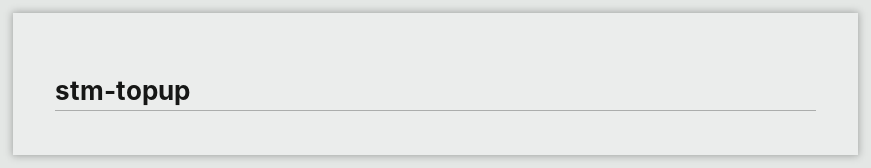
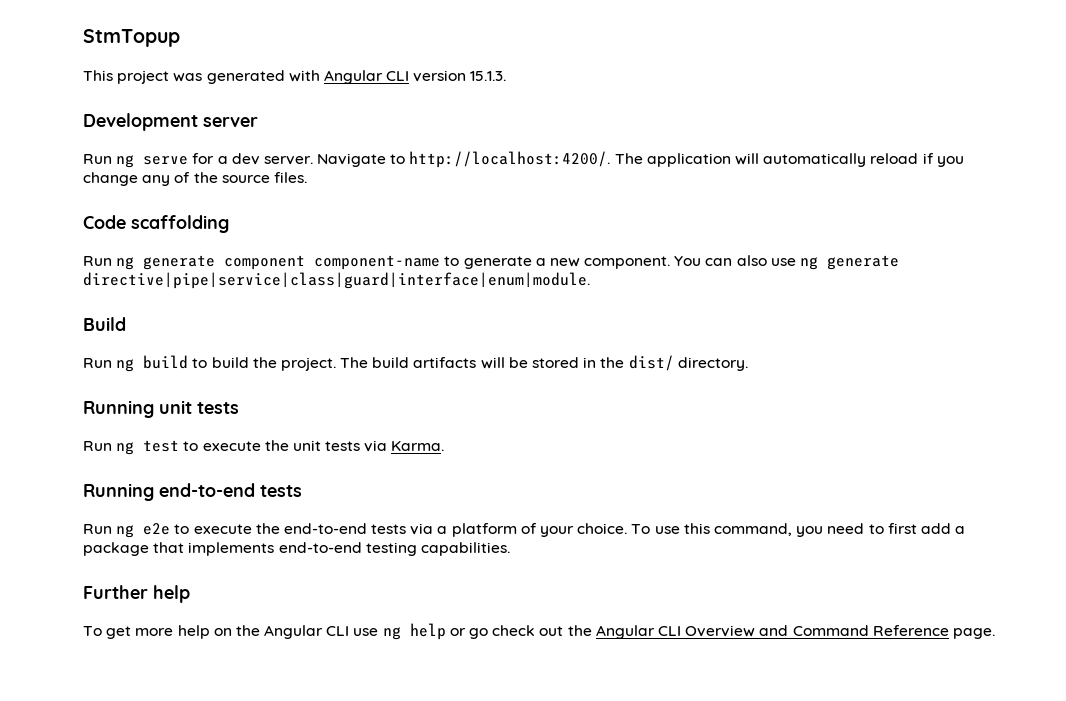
[55,81,190,106] stm-topup -> [83,29,180,47] [83,70,507,84] [83,113,258,131] [83,151,964,168] [83,172,307,186] [83,215,229,233] [83,255,900,270] [83,272,590,289] [83,317,126,331] [83,355,748,372] [83,400,239,418] [83,440,445,455] [83,483,302,501] [83,523,966,538] [83,542,510,556] [83,585,190,603] [83,623,995,640] StmTopup // This project was generated with Angular CLI version 15.1.3. // Development server // Run ng serve for a dev server. Navigate to http://localhost:4200/. The application will automatically reload if you change any of the source files. // Code scaffolding // Run ng generate component component-name to generate a new component. You can also use ng generate directive|pipe|service|class|guard|interface|enum|module. // Build // Run ng build to build the project. The build artifacts will be stored in the dist/ directory. // Running unit tests // Run ng test to execute the unit tests via Karma. // Running end-to-end tests // Run ng e2e to execute the end-to-end tests via a platform of your choice. To use this command, you need to first add a package that implements end-to-end testing capabilities. // Further help // To get more help on the Angular CLI use ng help or go check out the Angular CLI Overview and Command Reference page.

